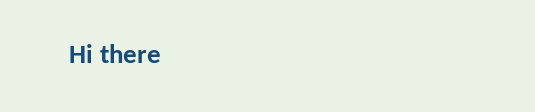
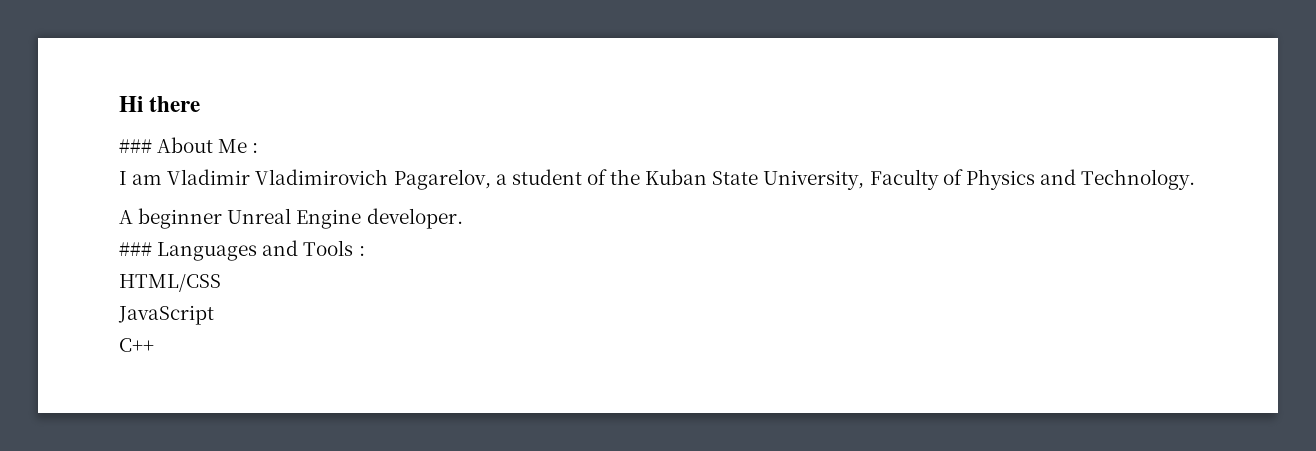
(162, 53) none -> [119,137,259,153] [119,169,1196,190] [119,208,463,229] [119,240,365,261] [119,274,221,292] [118,305,214,325] [119,338,154,352] // ### About Me : // I am Vladimir Vladimirovich Pagarelov, a student of the Kuban State University, Faculty of Physics and Technology. // A beginner Unreal Engine developer. // ### Languages and Tools : // HTML/CSS // JavaScript // C++

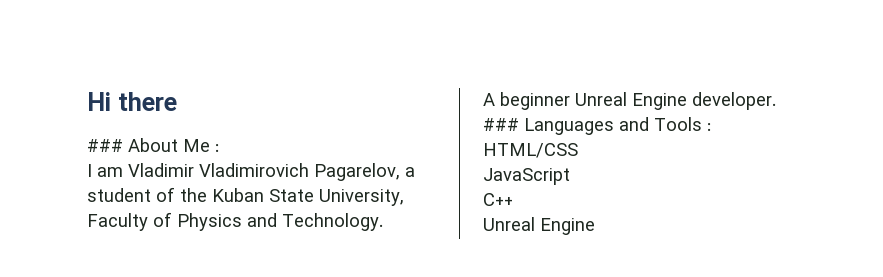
(154, 345) none -> [483,217,595,235] // Unreal Engine

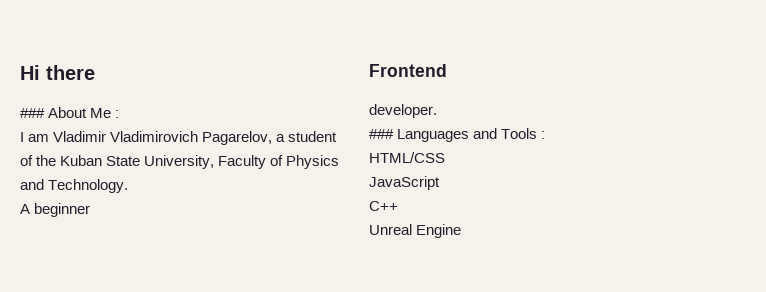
[575,92,687,110] Unreal Engine -> [369,64,447,77] // Frontend //

